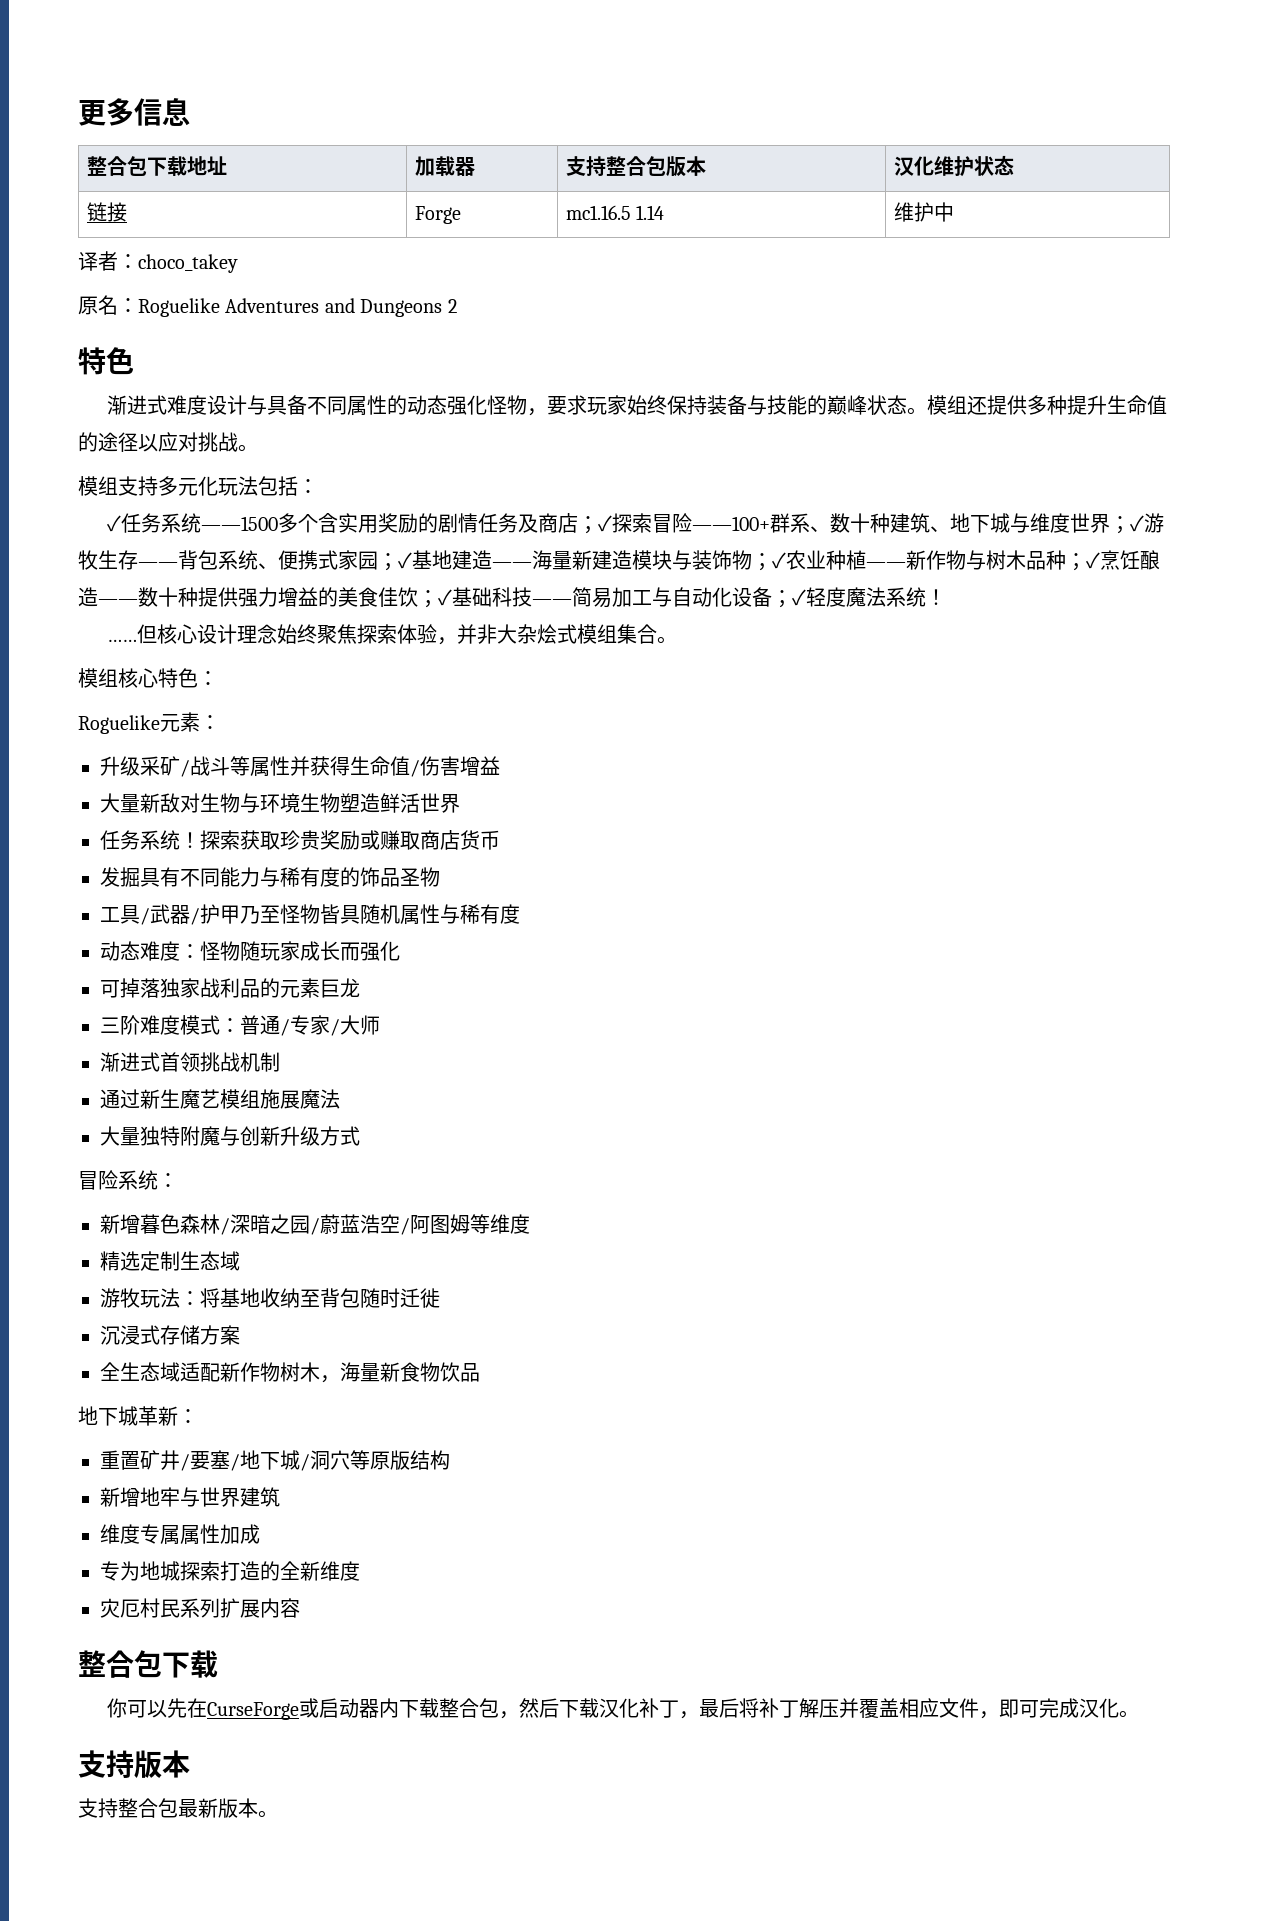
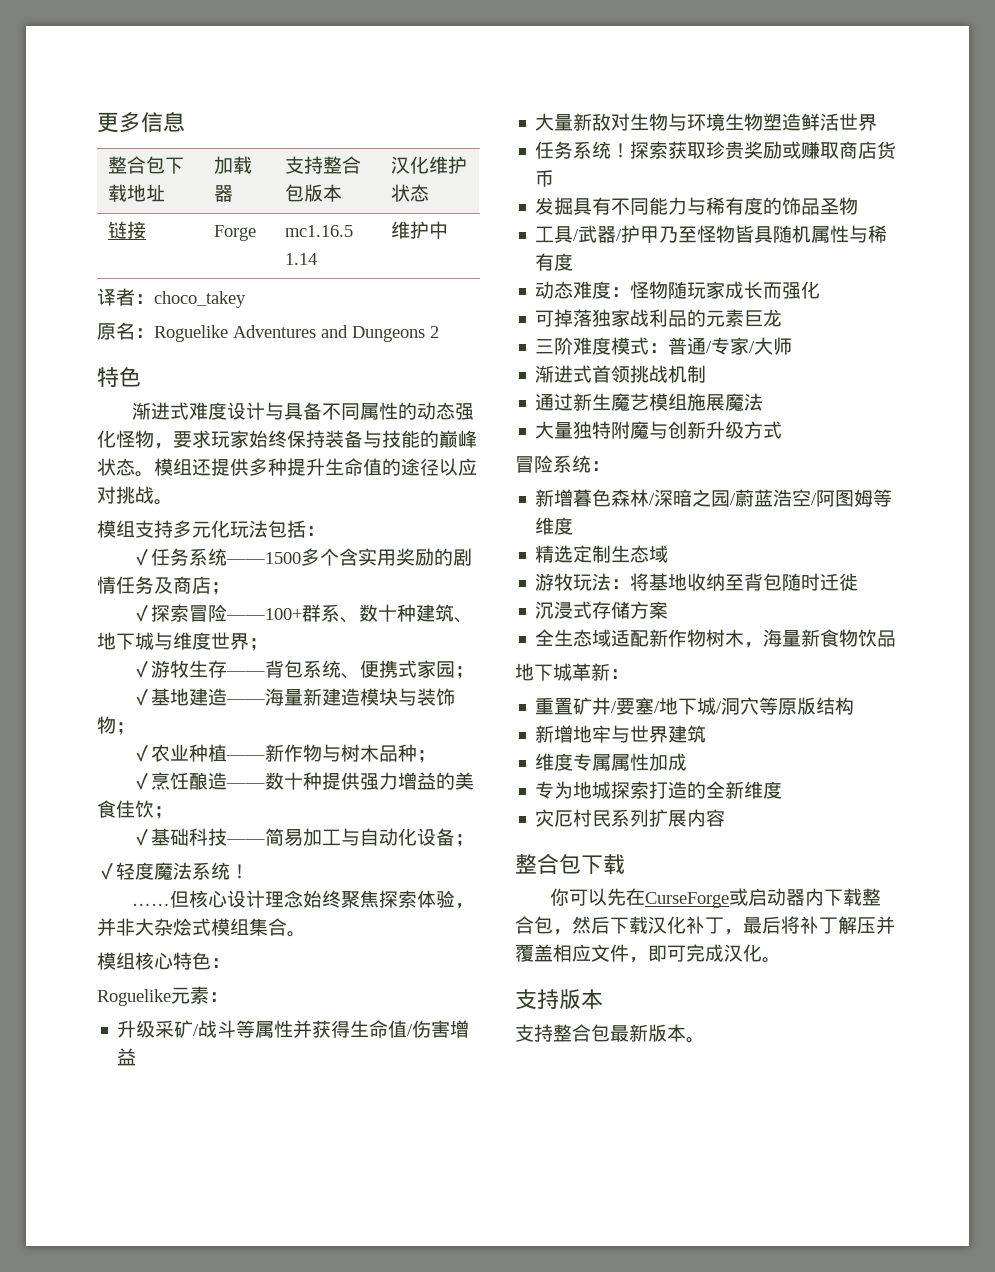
(599, 525) none -> (230, 588) //
(1131, 525) none -> (268, 644) //
(398, 562) none -> (474, 672) //
(772, 562) none -> (135, 728) //
(1086, 562) none -> (436, 756) //
(438, 599) none -> (173, 812) //
(792, 599) none -> (474, 840) //

